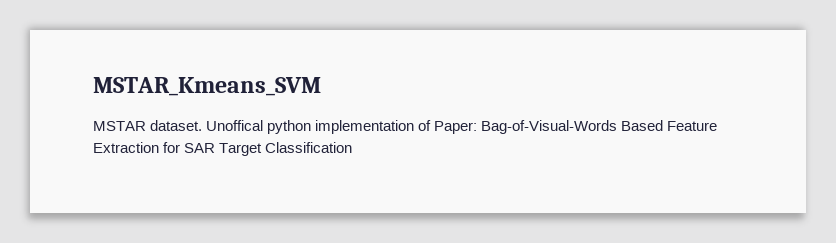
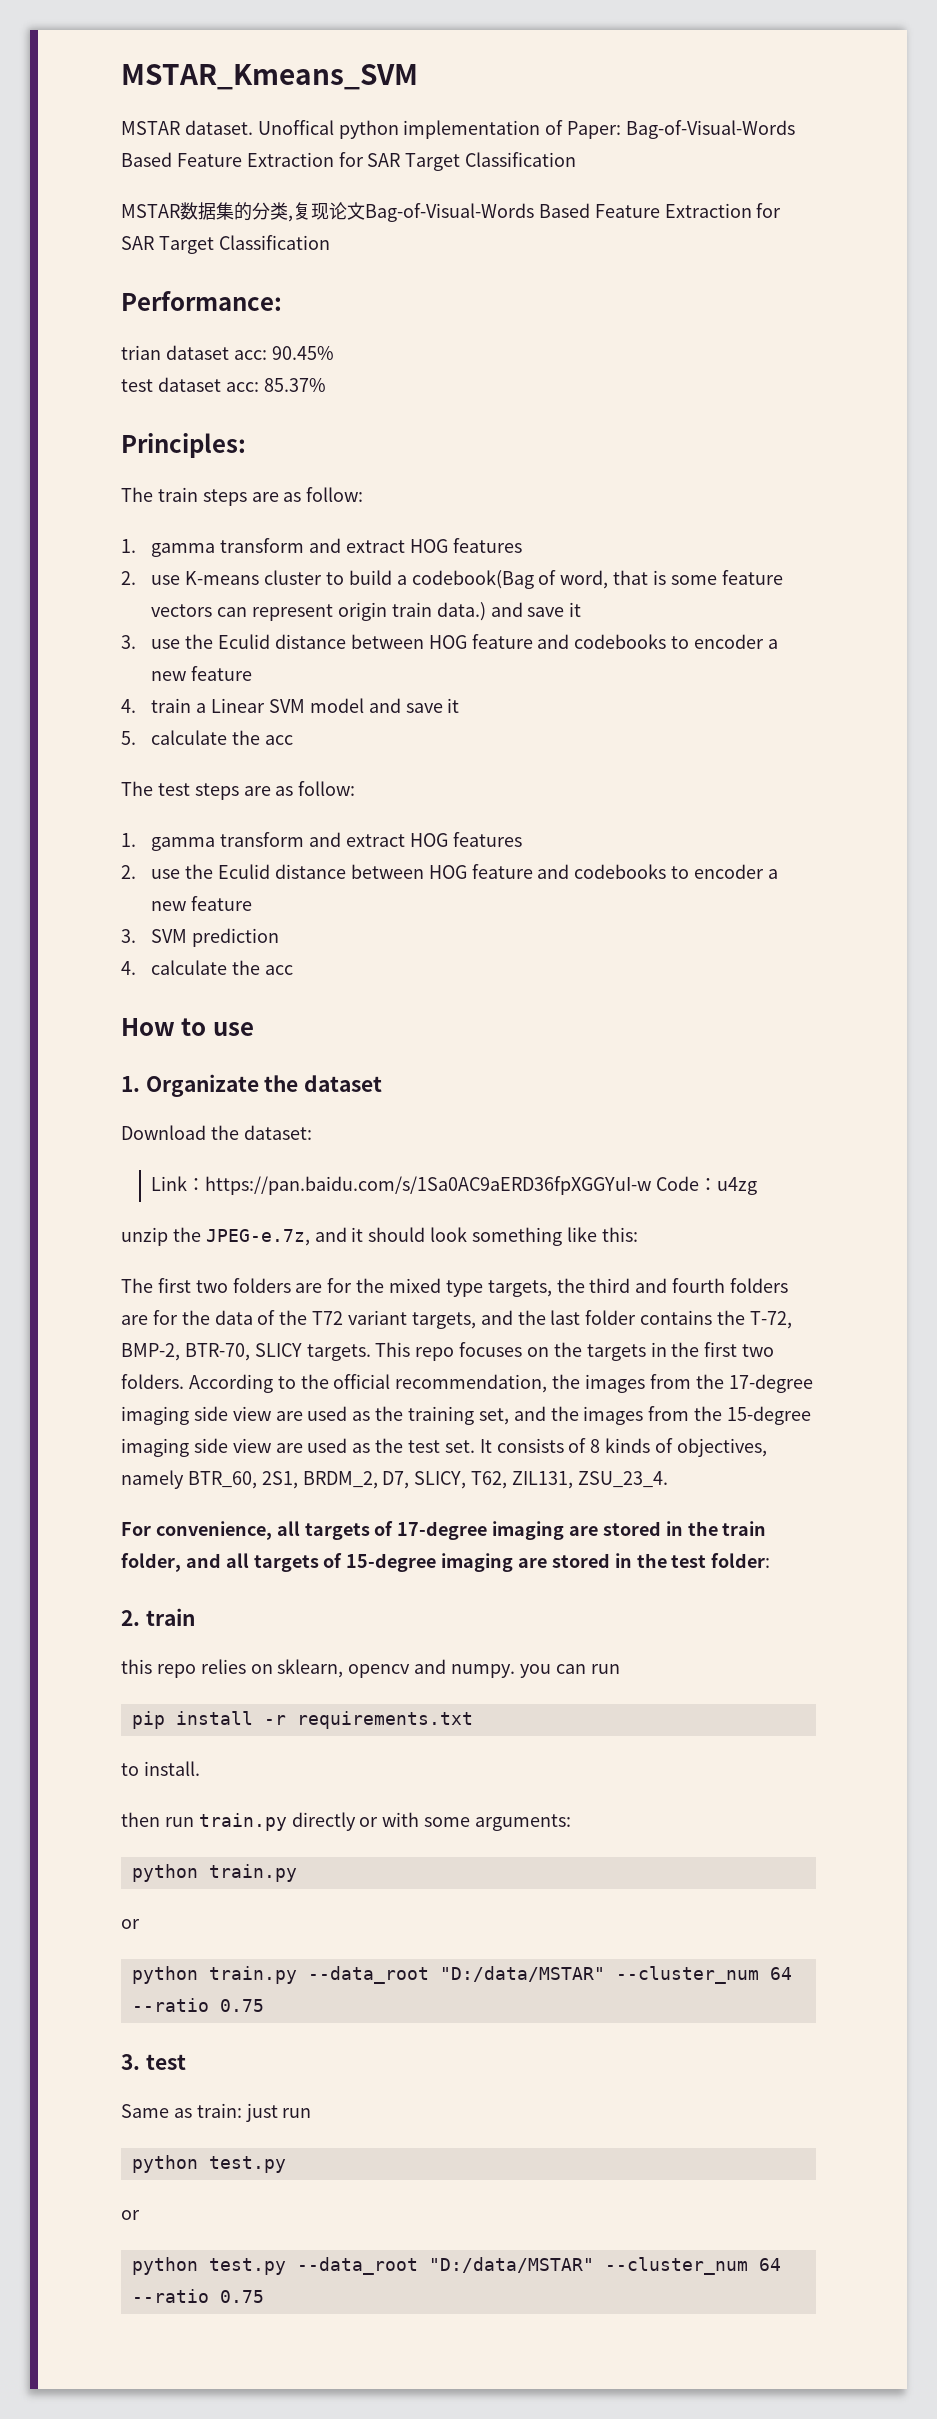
(353, 147) none -> [121,202,782,222] [121,235,330,254] [121,291,282,311] [121,345,334,360] [121,377,326,392] [121,433,246,458] [121,487,364,506] [121,538,522,557] [121,570,783,589] [151,602,582,621] [121,634,778,649] [151,666,253,681] [121,698,460,713] [121,730,294,745] [121,781,356,800] [121,832,522,851] [121,864,778,879] [151,896,253,911] [121,928,280,947] [121,960,294,975] [121,1018,254,1036] [121,1074,383,1097] [121,1125,312,1140] [151,1176,758,1195] [121,1227,638,1246] [121,1278,789,1297] [121,1310,792,1329] [121,1342,775,1361] [121,1374,813,1393] [121,1406,812,1425] [121,1438,767,1457] [121,1470,668,1489] [121,1521,767,1540] [121,1553,771,1572] [121,1608,195,1626] [121,1659,620,1678] [131,1711,473,1729] [121,1761,200,1776] [121,1812,572,1831] [131,1864,297,1882] [121,1919,140,1929] [131,1966,792,1984] [131,1998,264,2012] [121,2054,186,2070] [121,2103,312,2122] [131,2155,286,2173] [121,2210,140,2220] [131,2257,781,2275] [131,2289,264,2303] // MSTAR数据集的分类,复现论文Bag-of-Visual-Words Based Feature Extraction for SAR Target Classification // Performance: // trian dataset acc: 90.45% // test dataset acc: 85.37% // Principles: // The train steps are as follow: // 1. gamma transform and extract HOG features // 2. use K-means cluster to build a codebook(Bag of word, that is some feature vectors can represent origin train data.) and save it // 3. use the Eculid distance between HOG feature and codebooks to encoder a new feature // 4. train a Linear SVM model and save it // 5. calculate the acc // The test steps are as follow: // 1. gamma transform and extract HOG features // 2. use the Eculid distance between HOG feature and codebooks to encoder a new feature // 3. SVM prediction // 4. calculate the acc // How to use // 1. Organizate the dataset // Download the dataset: // Link：https://pan.baidu.com/s/1Sa0AC9aERD36fpXGGYuI-w Code：u4zg // unzip the JPEG-e.7z, and it should look something like this: // The first two folders are for the mixed type targets, the third and fourth folders are for the data of the T72 variant targets, and the last folder contains the T-72, BMP-2, BTR-70, SLICY targets. This repo focuses on the targets in the first two folders. According to the official recommendation, the images from the 17-degree imaging side view are used as the training set, and the images from the 15-degree imaging side view are used as the test set. It consists of 8 kinds of objectives, namely BTR_60, 2S1, BRDM_2, D7, SLICY, T62, ZIL131, ZSU_23_4. // For convenience, all targets of 17-degree imaging are stored in the train folder, and all targets of 15-degree imaging are stored in the test folder: // 2. train // this repo relies on sklearn, opencv and numpy. you can run // pip install -r requirements.txt // to install. // then run train.py directly or with some arguments: // python train.py // or // python train.py --data_root "D:/data/MSTAR" --cluster_num 64 --ratio 0.75 // 3. test // Same as train: just run // python test.py // or // python test.py --data_root "D:/data/MSTAR" --cluster_num 64 --ratio 0.75

